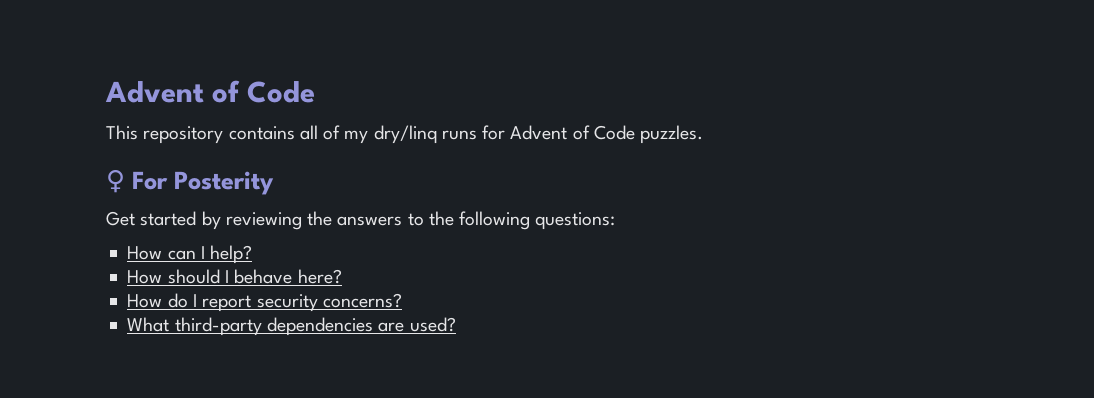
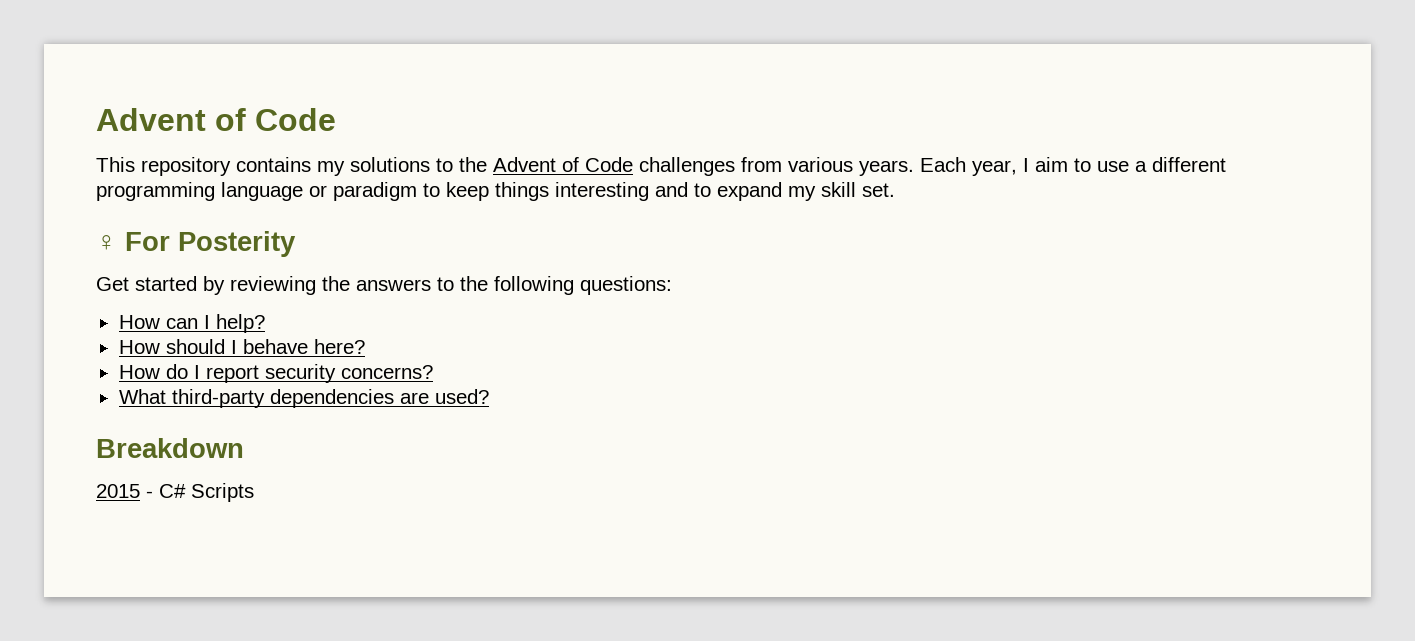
[299,125,704,144] all of my dry/linq runs for Advent of Code puzzles. -> [317,157,1226,176] [96,182,895,201] my solutions to the Advent of Code challenges from various years. Each year, I aim to use a different programming language or paradigm to keep things interesting and to expand my skill set.
(456, 324) none -> [96,438,244,458] [96,483,254,502] // Breakdown // 2015 - C# Scripts

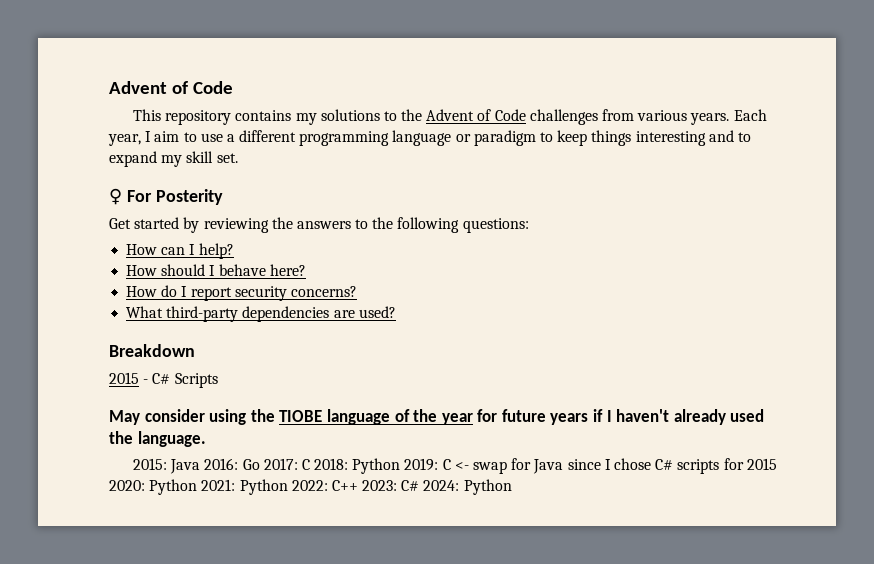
(254, 492) none -> [109,409,765,425] [109,431,206,447] [132,458,777,474] [109,479,512,495] // May consider using the TIOBE language of the year for future years if I haven't already used the language. // 2015: Java 2016: Go 2017: C 2018: Python 2019: C <- swap for Java since I chose C# scripts for 2015 2020: Python 2021: Python 2022: C++ 2023: C# 2024: Python

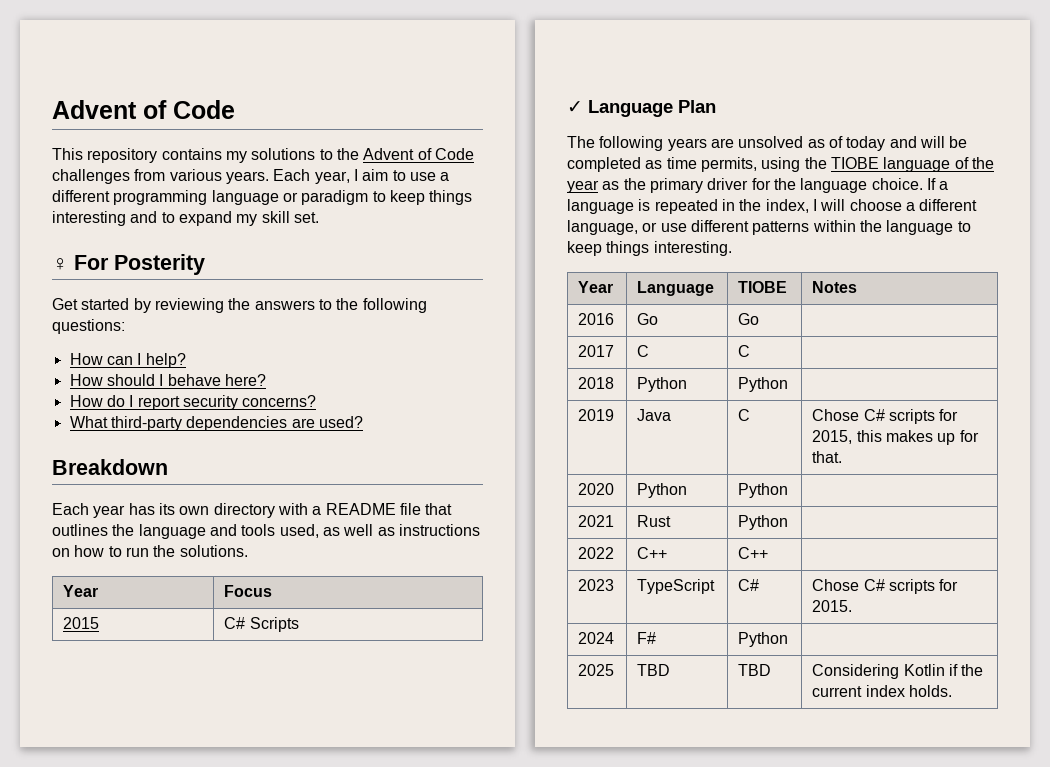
[109,372,149,384] 2015 - -> [52,503,453,518] [52,524,480,539] [52,545,248,557] [63,585,99,597] [224,585,273,597] [63,617,100,629] Each year has its own directory with a README file that outlines the language and tools used, as well as instructions on how to run the solutions. // Year | Focus // 2015 |
[109,409,205,425] May consider -> [567,100,716,117] [567,136,968,151] [567,157,757,172] ✓ Language Plan // The following years are unsolved as of today and will be completed as time permits,
[477,409,765,425] [109,431,206,447] [132,458,777,474] [109,479,512,495] for future years if I haven't already used the language. // 2015: Java 2016: Go 2017: C 2018: Python 2019: C <- swap for Java since I chose C# scripts for 2015 2020: Python 2021: Python 2022: C++ 2023: C# 2024: Python -> [602,178,949,193] [567,199,978,214] [567,220,971,235] [567,241,732,256] [578,281,614,293] [637,281,715,296] [738,281,788,293] [812,281,858,293] [578,313,615,325] [637,313,659,325] [738,313,760,325] [578,345,615,357] [637,345,650,357] [738,345,751,357] [578,377,615,389] [637,377,688,392] [738,377,789,392] [578,409,615,421] [637,409,672,421] [738,409,751,421] [812,409,959,424] [812,430,979,445] [812,451,843,463] [578,483,615,495] [637,483,688,498] [738,483,789,498] [578,515,615,527] [637,515,672,527] [738,515,789,530] [578,547,615,559] [637,547,668,559] [738,547,769,559] [578,579,615,591] [637,579,716,594] [738,579,760,591] [812,579,959,594] [812,600,853,612] [578,632,615,644] [637,632,657,644] [738,632,789,647] [578,664,615,676] [637,664,671,676] [738,664,772,676] [812,664,984,679] [812,685,953,697] as the primary driver for the language choice. If a language is repeated in the index, I will choose a different language, or use different patterns within the language to keep things interesting. // Year | Language | TIOBE | Notes // 2016 | Go | Go | // 2017 | C | C | // 2018 | Python | Python | // 2019 | Java | C | Chose C# scripts for 2015, this makes up for that. // 2020 | Python | Python | // 2021 | Rust | Python | // 2022 | C++ | C++ | // 2023 | TypeScript | C# | Chose C# scripts for 2015. // 2024 | F# | Python | // 2025 | TBD | TBD | Considering Kotlin if the current index holds.

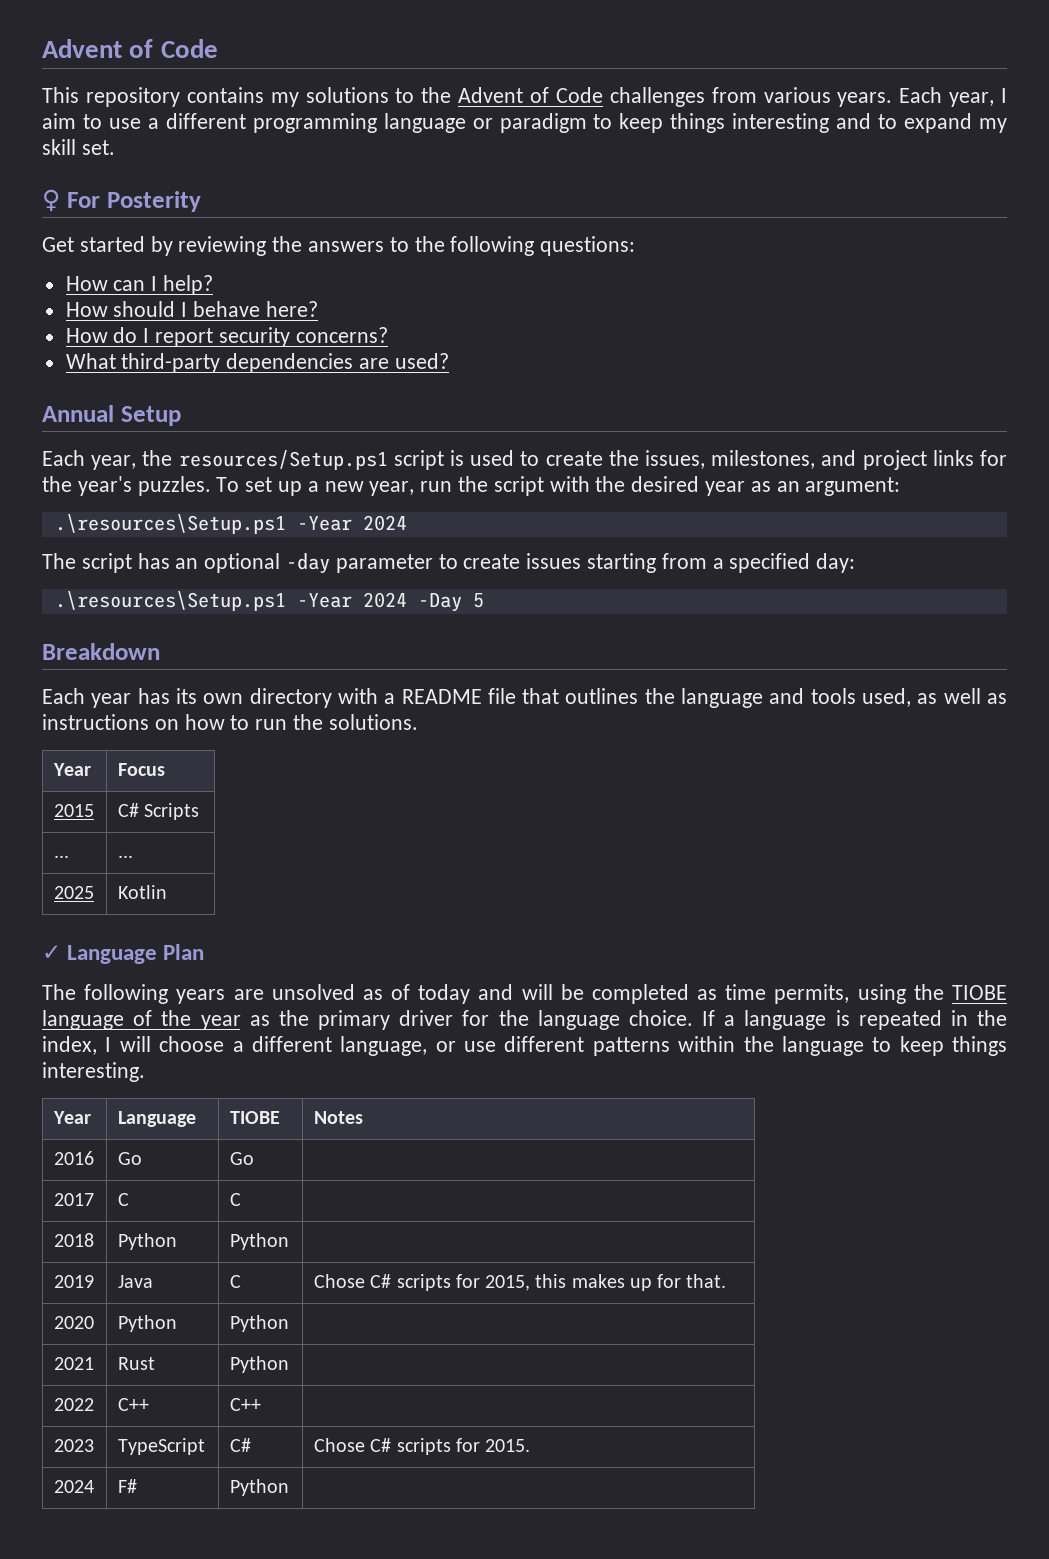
(363, 422) none -> [42,405,181,426] [42,450,1008,470] [42,476,901,496] [54,514,407,534] [42,553,856,574] [54,591,484,612] // Annual Setup // Each year, the resources/Setup.ps1 script is used to create the issues, milestones, and project links for the year's puzzles. To set up a new year, run the script with the desired year as an argument: // .\resources\Setup.ps1 -Year 2024 // The script has an optional -day parameter to create issues starting from a specified day: // .\resources\Setup.ps1 -Year 2024 -Day 5
(299, 624) none -> [53,855,69,858] [117,855,133,858] [53,886,94,899] [117,885,167,899] // ... | ... // 2025 | Kotlin
[578,664,615,676] [637,664,671,676] [738,664,772,676] [812,664,984,679] [812,685,953,697] // 2025 | TBD | TBD | Considering Kotlin if the current index holds. -> (289, 1487) none

